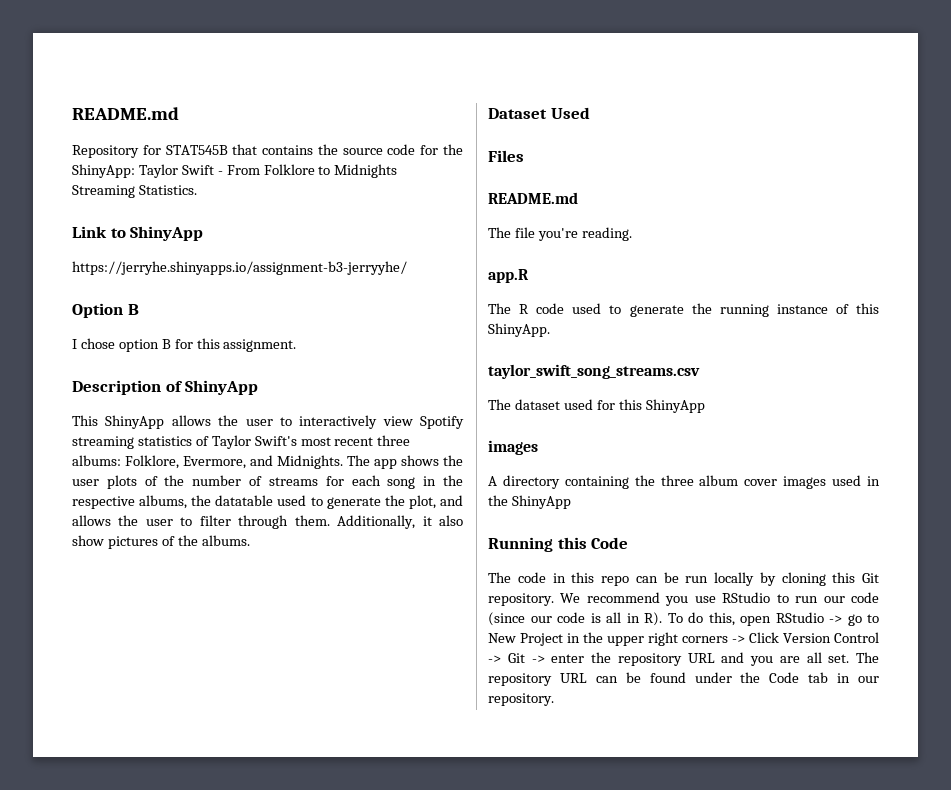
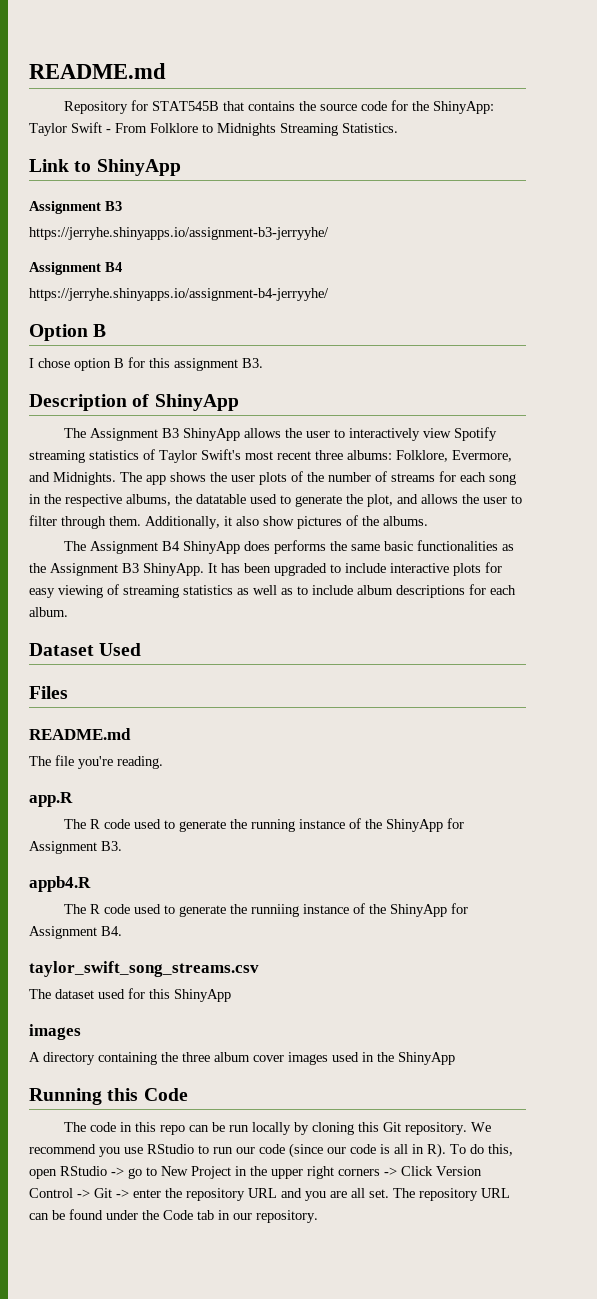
(204, 233) none -> [29,201,122,214] // Assignment B3
(407, 268) none -> [29,262,122,275] [29,288,329,301] // Assignment B4 // https://jerryhe.shinyapps.io/assignment-b4-jerryyhe/
[223,339,297,352] assignment. -> [174,358,263,371] assignment B3.
[72,415,98,426] This -> [64,428,180,441] The Assignment B3
(250, 540) none -> [64,540,515,554] [29,562,502,576] [29,584,516,598] [29,607,68,617] // The Assignment B4 ShinyApp does performs the same basic functionalities as the Assignment B3 ShinyApp. It has been upgraded to include interactive plots for easy viewing of streaming statistics as well as to include album descriptions for each album.
[856,303,879,314] [488,323,550,337] this ShinyApp. -> [365,818,465,832] [29,841,122,854] [29,876,91,892] [64,903,469,917] [29,926,122,939] the ShinyApp for Assignment B3. // appb4.R // The R code used to generate the runniing instance of the ShinyApp for Assignment B4.

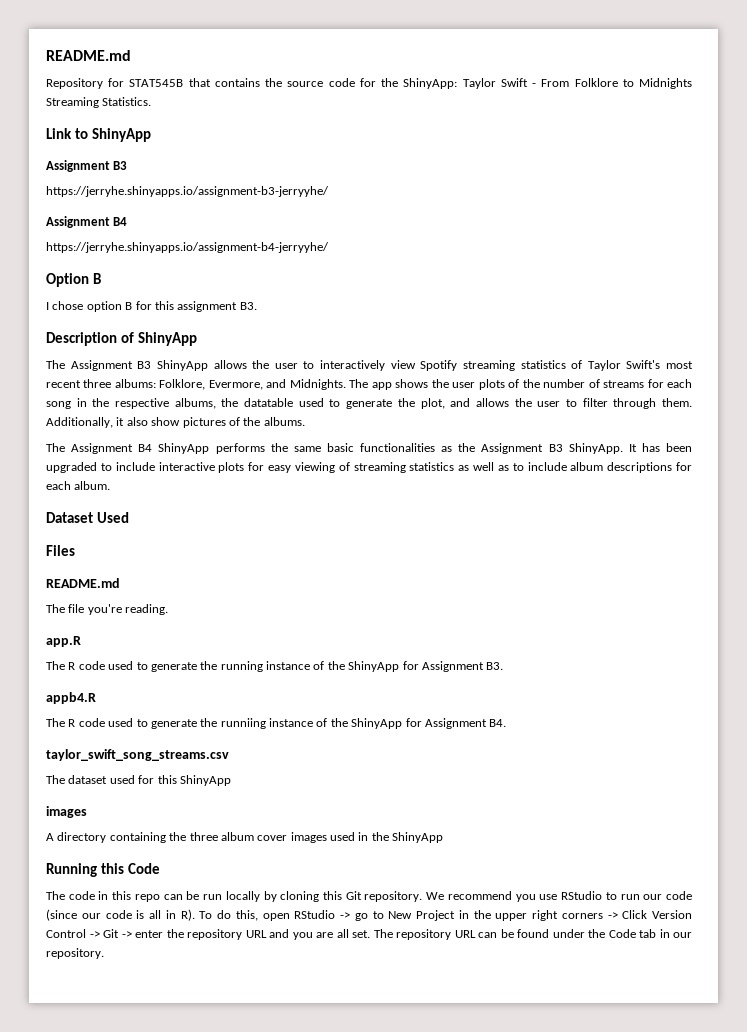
[244,541,271,551] does -> (210, 448) none

